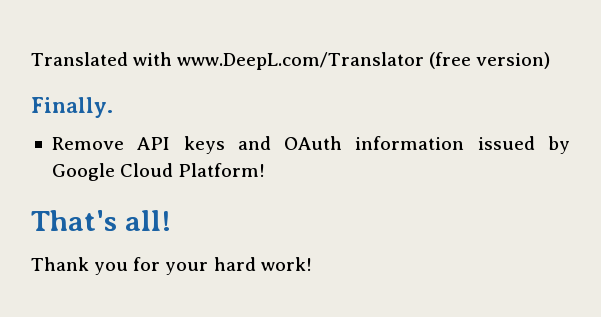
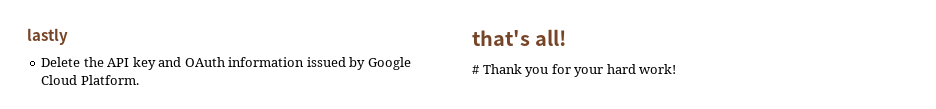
[31,52,551,70] [31,97,113,118] [51,136,225,154] Translated with www.DeepL.com/Translator (free version) // Finally. // Remove API keys -> [27,28,68,45] [41,57,156,70] lastly // Delete the API key
[178,163,266,177] [31,210,117,231] Platform! // That's -> [80,75,139,85] [472,30,530,46] Platform. // that's
(171, 220) none -> [472,65,479,74] #

